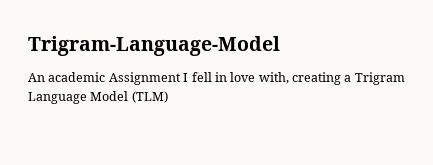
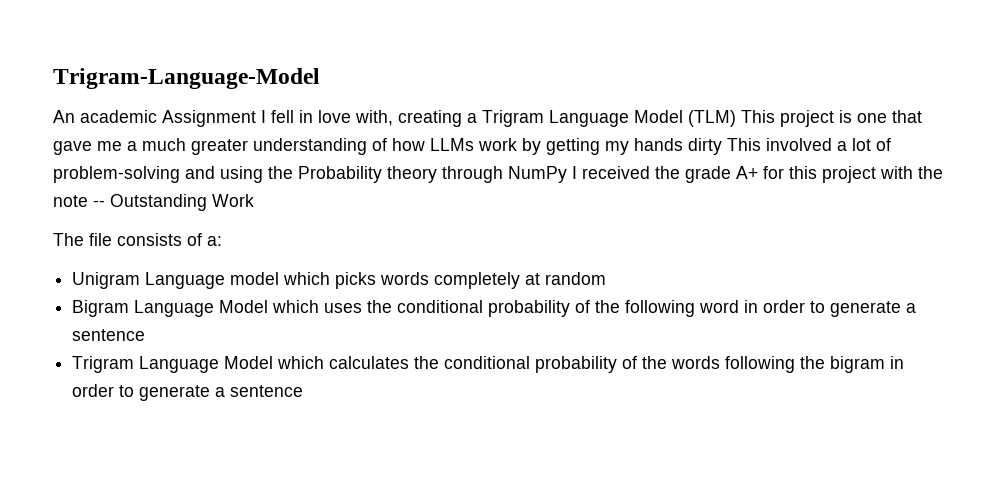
(168, 97) none -> [741,110,922,127] [53,138,891,155] [53,166,943,183] [53,194,254,211] [53,233,222,246] [72,272,607,289] [72,300,917,317] [72,329,146,341] [72,356,905,373] [72,384,304,401] This project is one that gave me a much greater understanding of how LLMs work by getting my hands dirty This involved a lot of problem-solving and using the Probability theory through NumPy I received the grade A+ for this project with the note -- Outstanding Work // The file consists of a: // Unigram Language model which picks words completely at random // Bigram Language Model which uses the conditional probability of the following word in order to generate a sentence // Trigram Language Model which calculates the conditional probability of the words following the bigram in order to generate a sentence

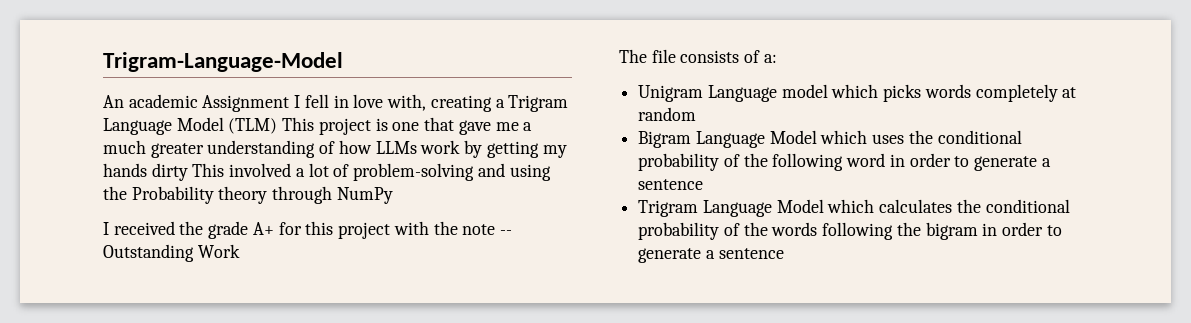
(567, 174) none -> (393, 195) //

